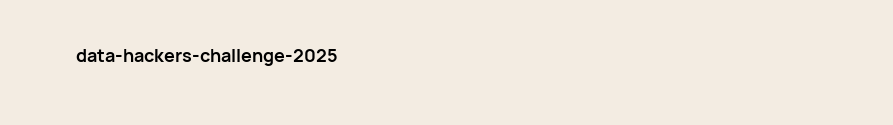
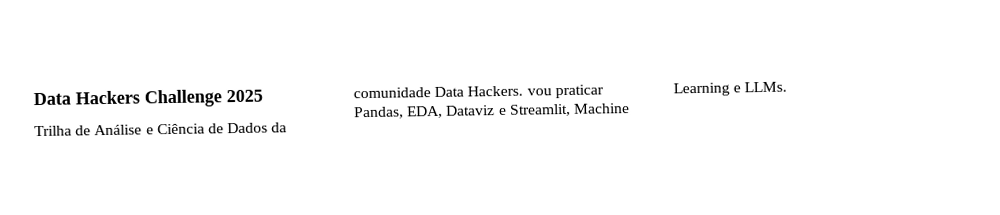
[76,49,338,66] data-hackers-challenge-2025 -> [33,89,263,108] [34,122,288,137] [353,84,604,99] [353,103,630,120] [673,81,788,97] Data Hackers Challenge 2025 // Trilha de Análise e Ciência de Dados da comunidade Data Hackers. vou praticar Pandas, EDA, Dataviz e Streamlit, Machine Learning e LLMs.

